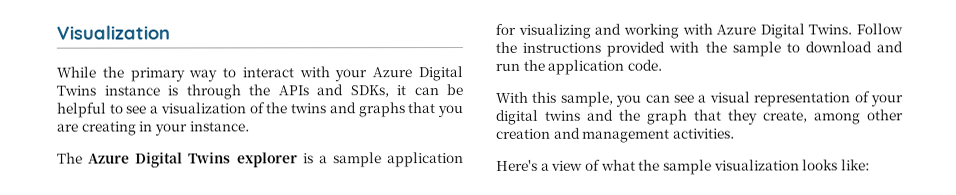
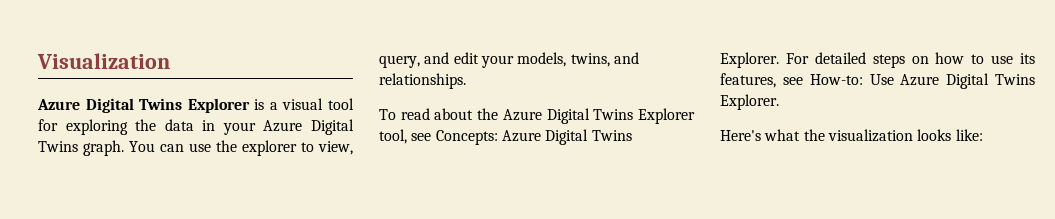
[56,66,463,82] [56,84,463,100] [57,102,464,118] [57,121,250,136] [57,152,464,168] [495,23,903,39] [495,41,903,57] [495,59,662,75] [495,91,904,107] [496,109,904,125] [496,127,735,143] [496,159,601,171] While the primary way to interact with your Azure Digital Twins instance is through the APIs and SDKs, it can be helpful to see a visualization of the twins and graphs that you are creating in your instance. // The Azure Digital Twins explorer is a sample application for visualizing and working with Azure Digital Twins. Follow the instructions provided with the sample to download and run the application code. // With this sample, you can see a visual representation of your digital twins and the graph that they create, among other creation and management activities. // Here's a view of -> [37,98,354,113] [38,119,354,135] [38,140,353,156] [379,52,639,68] [379,73,466,89] [379,108,695,124] [379,129,632,145] [720,52,1035,68] [720,73,1035,89] [720,94,779,110] [720,130,761,141] Azure Digital Twins Explorer is a visual tool for exploring the data in your Azure Digital Twins graph. You can use the explorer to view, query, and edit your models, twins, and relationships. // To read about the Azure Digital Twins Explorer tool, see Concepts: Azure Digital Twins Explorer. For detailed steps on how to use its features, see How-to: Use Azure Digital Twins Explorer. // Here's
[662,159,712,175] sample -> (825, 135) none

